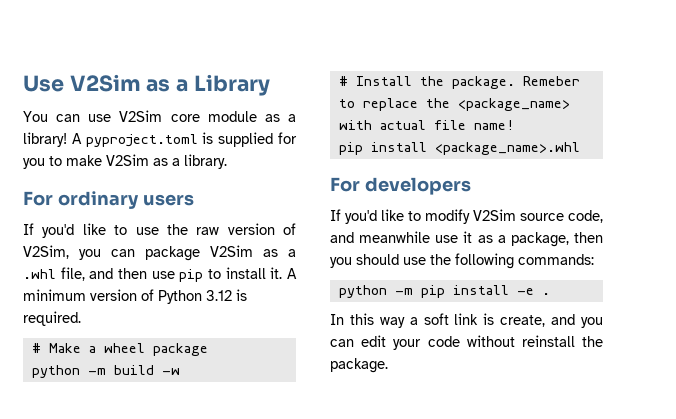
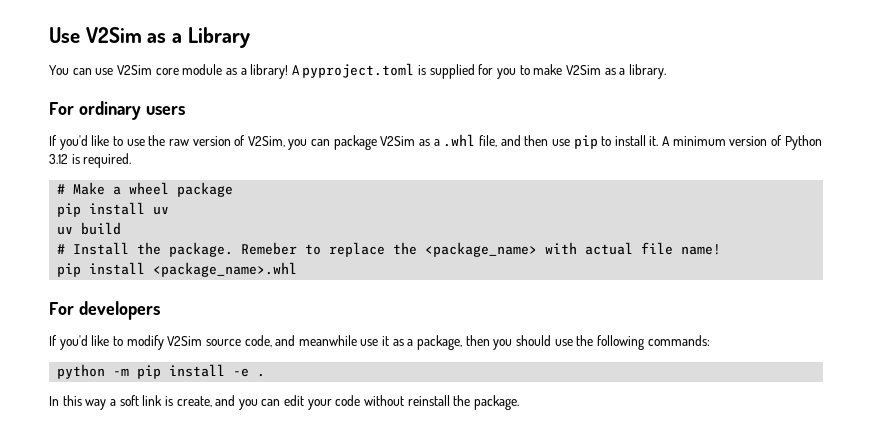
[31,365,106,378] python -m -> [57,202,170,217] [57,226,74,235] pip install uv // uv
[161,368,180,375] -w -> (122, 228) none

